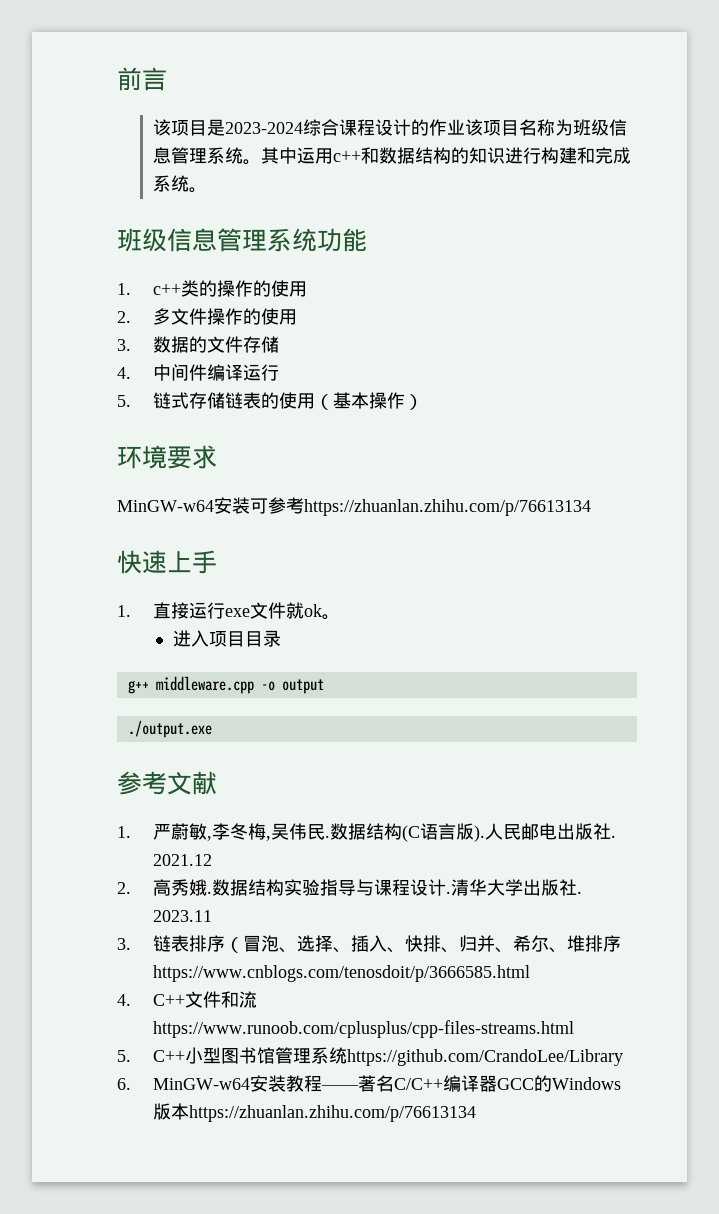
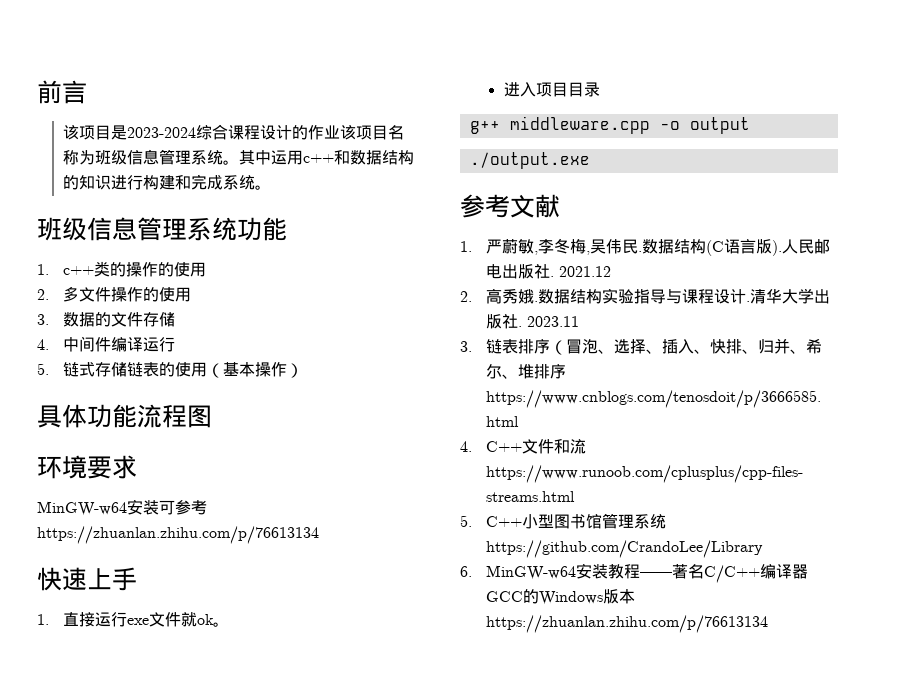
(423, 402) none -> [37,404,212,428] // 具体功能流程图

